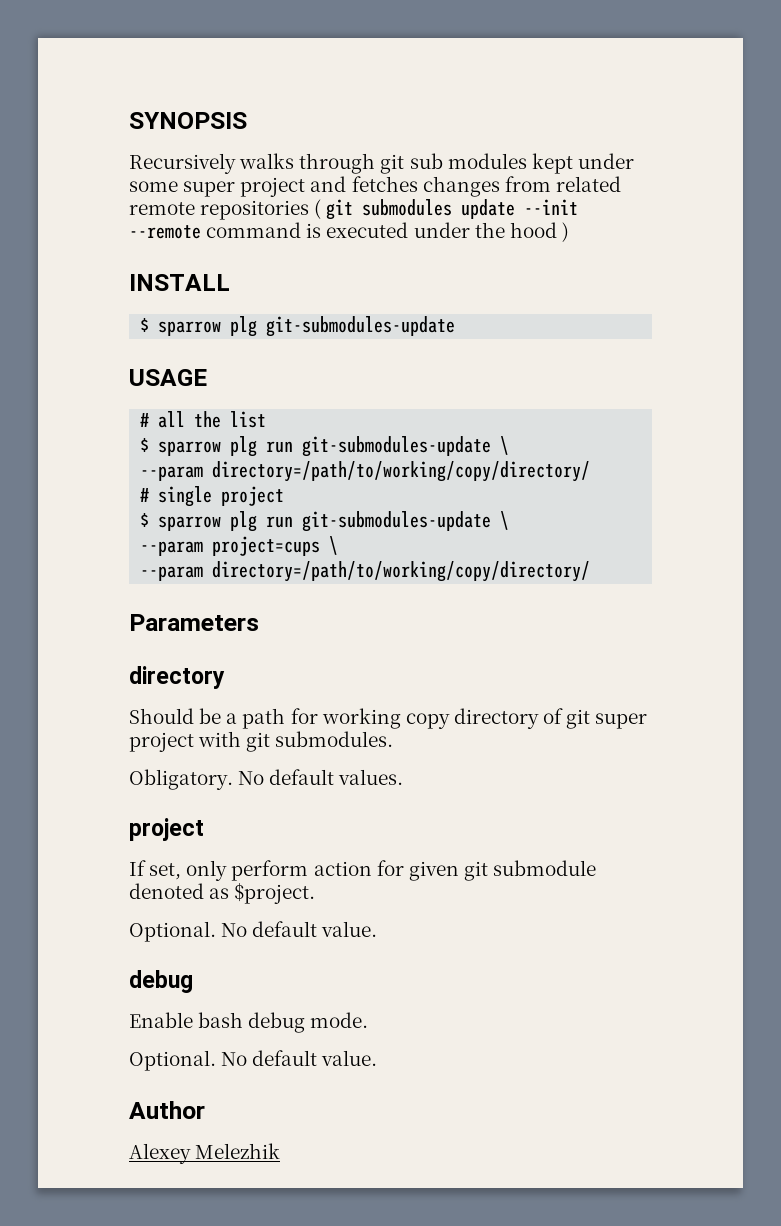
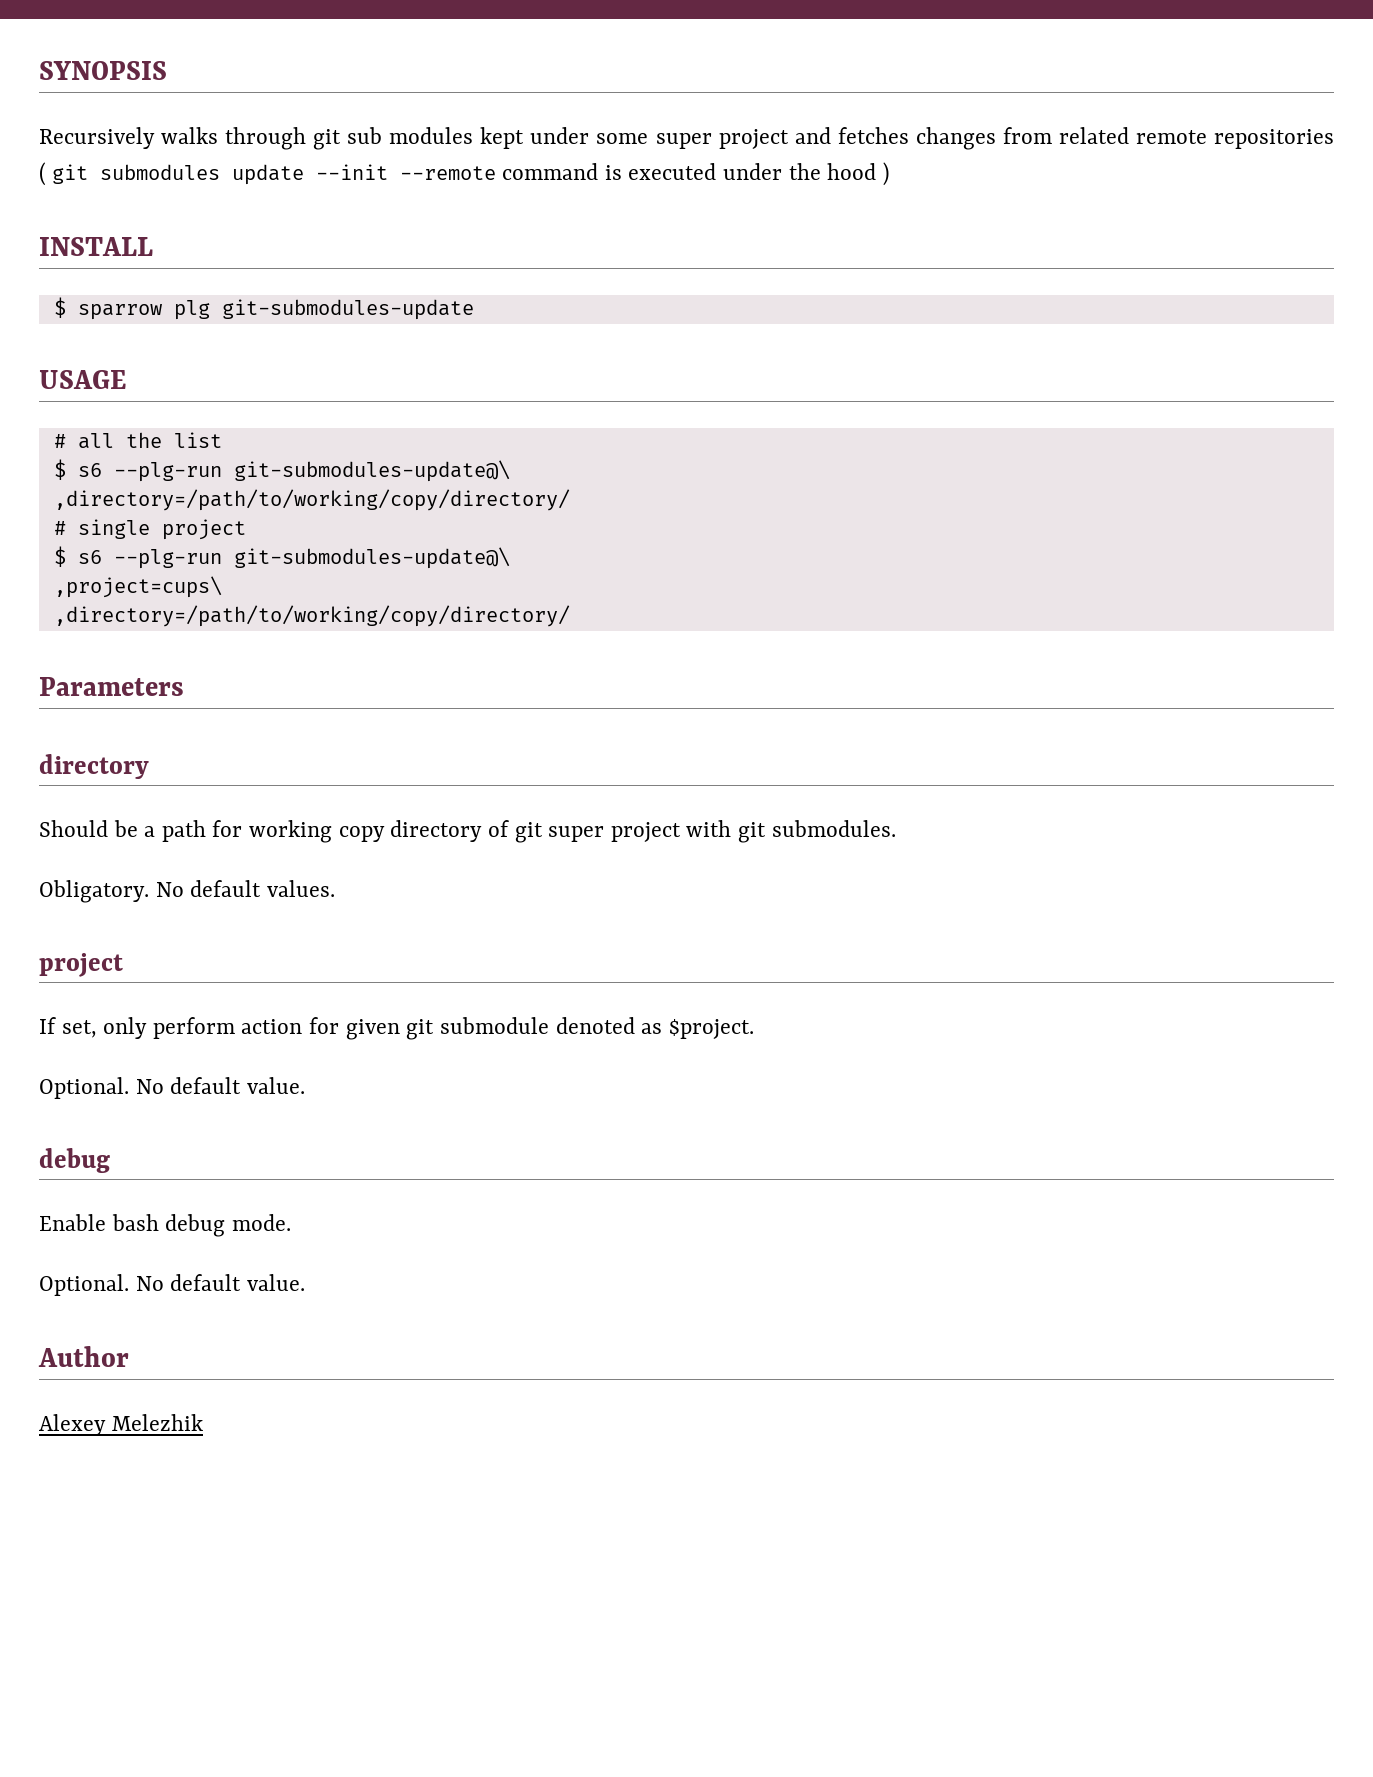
[158,436,510,457] [140,461,591,482] [140,486,285,507] [140,511,510,532] [140,536,339,556] [140,561,591,582] sparrow plg run git-submodules-update \ // --param directory=/path/to/working/copy/directory/ // # single project // $ sparrow plg run git-submodules-update \ // --param project=cups \ // --param directory=/path/to/working/copy/directory/ -> [77,460,510,482] [53,489,570,511] [53,519,246,540] [53,546,510,569] [53,576,222,598] [53,605,570,627] s6 --plg-run git-submodules-update@\ // ,directory=/path/to/working/copy/directory/ // # single project // $ s6 --plg-run git-submodules-update@\ // ,project=cups\ // ,directory=/path/to/working/copy/directory/

